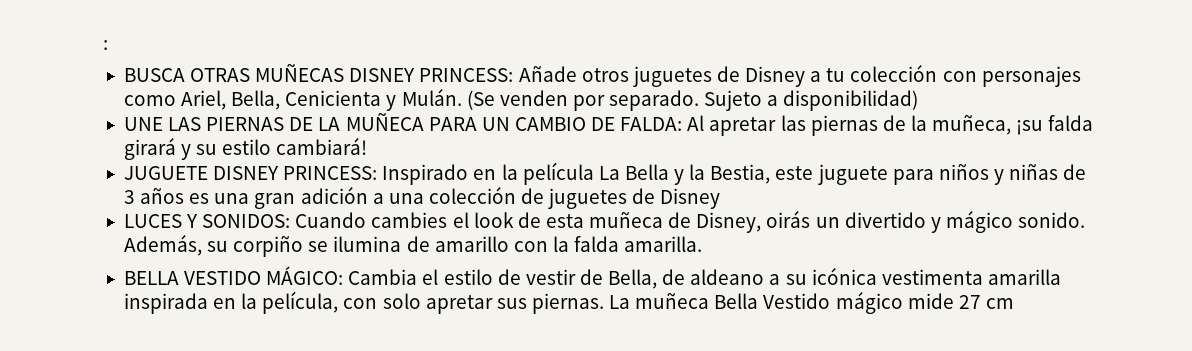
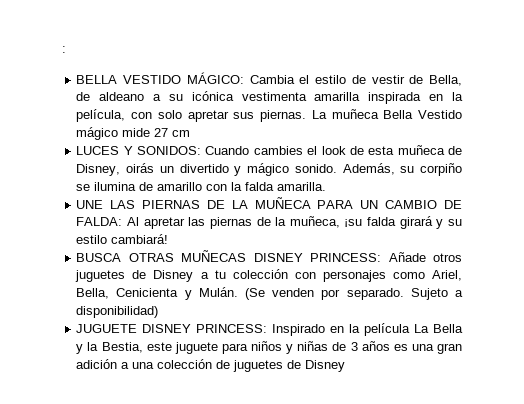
[123,64,1081,87] [123,89,919,111] [123,113,1094,136] [123,138,368,160] [123,162,1087,185] [123,187,721,209] [123,211,1086,233] [123,235,703,257] // BUSCA OTRAS MUÑECAS DISNEY PRINCESS: Añade otros juguetes de Disney a tu colección con personajes como Ariel, Bella, Cenicienta y Mulán. (Se venden por separado. Sujeto a disponibilidad) // UNE LAS PIERNAS DE LA MUÑECA PARA UN CAMBIO DE FALDA: Al apretar las piernas de la muñeca, ¡su falda girará y su estilo cambiará! // JUGUETE DISNEY PRINCESS: Inspirado en la película La Bella y la Bestia, este juguete para niños y niñas de 3 años es una gran adición a una colección de juguetes de Disney // LUCES Y SONIDOS: Cuando cambies el look de esta muñeca de Disney, oirás un divertido y mágico sonido. Además, su corpiño se ilumina de amarillo con la falda amarilla. -> (66, 49) none
(1014, 303) none -> [76,145,462,155] [76,163,463,176] [76,182,327,191] [76,197,462,209] [76,216,462,229] [76,234,169,244] [76,250,462,262] [75,269,463,282] [76,287,463,300] [76,306,159,318] [76,323,463,336] [76,341,462,354] [76,359,346,372] // LUCES Y SONIDOS: Cuando cambies el look de esta muñeca de Disney, oirás un divertido y mágico sonido. Además, su corpiño se ilumina de amarillo con la falda amarilla. // UNE LAS PIERNAS DE LA MUÑECA PARA UN CAMBIO DE FALDA: Al apretar las piernas de la muñeca, ¡su falda girará y su estilo cambiará! // BUSCA OTRAS MUÑECAS DISNEY PRINCESS: Añade otros juguetes de Disney a tu colección con personajes como Ariel, Bella, Cenicienta y Mulán. (Se venden por separado. Sujeto a disponibilidad) // JUGUETE DISNEY PRINCESS: Inspirado en la película La Bella y la Bestia, este juguete para niños y niñas de 3 años es una gran adición a una colección de juguetes de Disney

